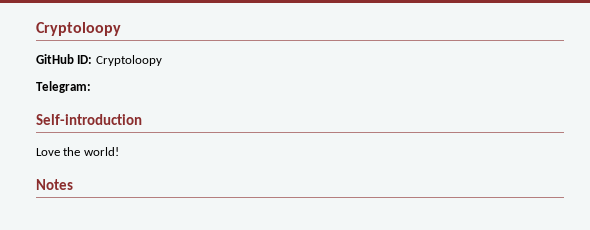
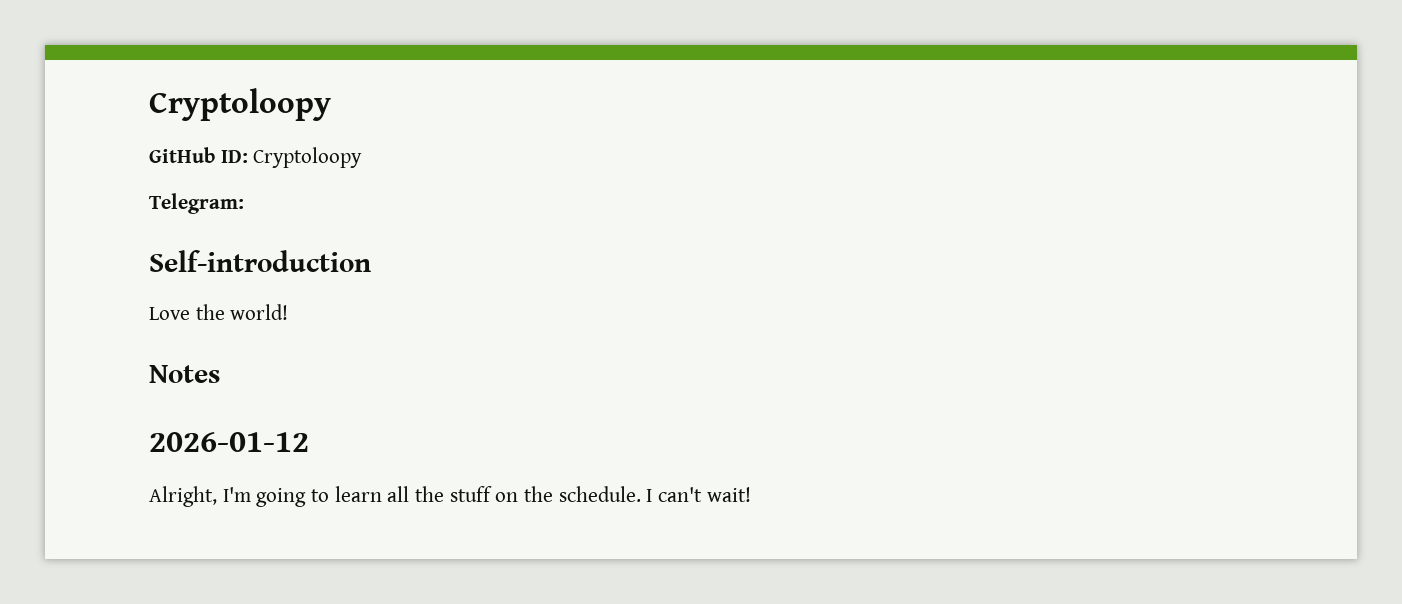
(73, 184) none -> [149,432,309,452] [149,486,751,507] // 2026-01-12 // Alright, I'm going to learn all the stuff on the schedule. I can't wait!

